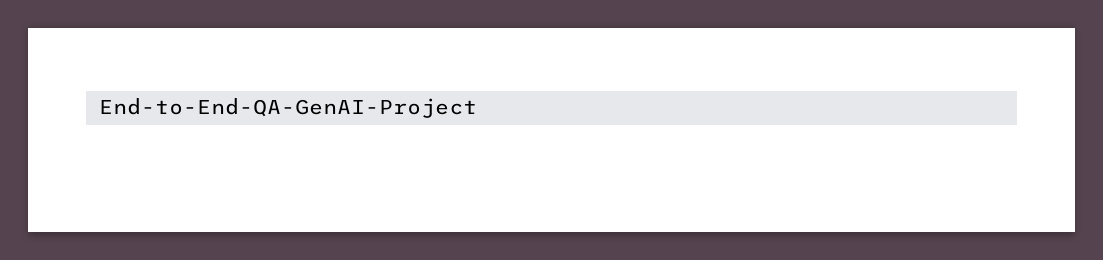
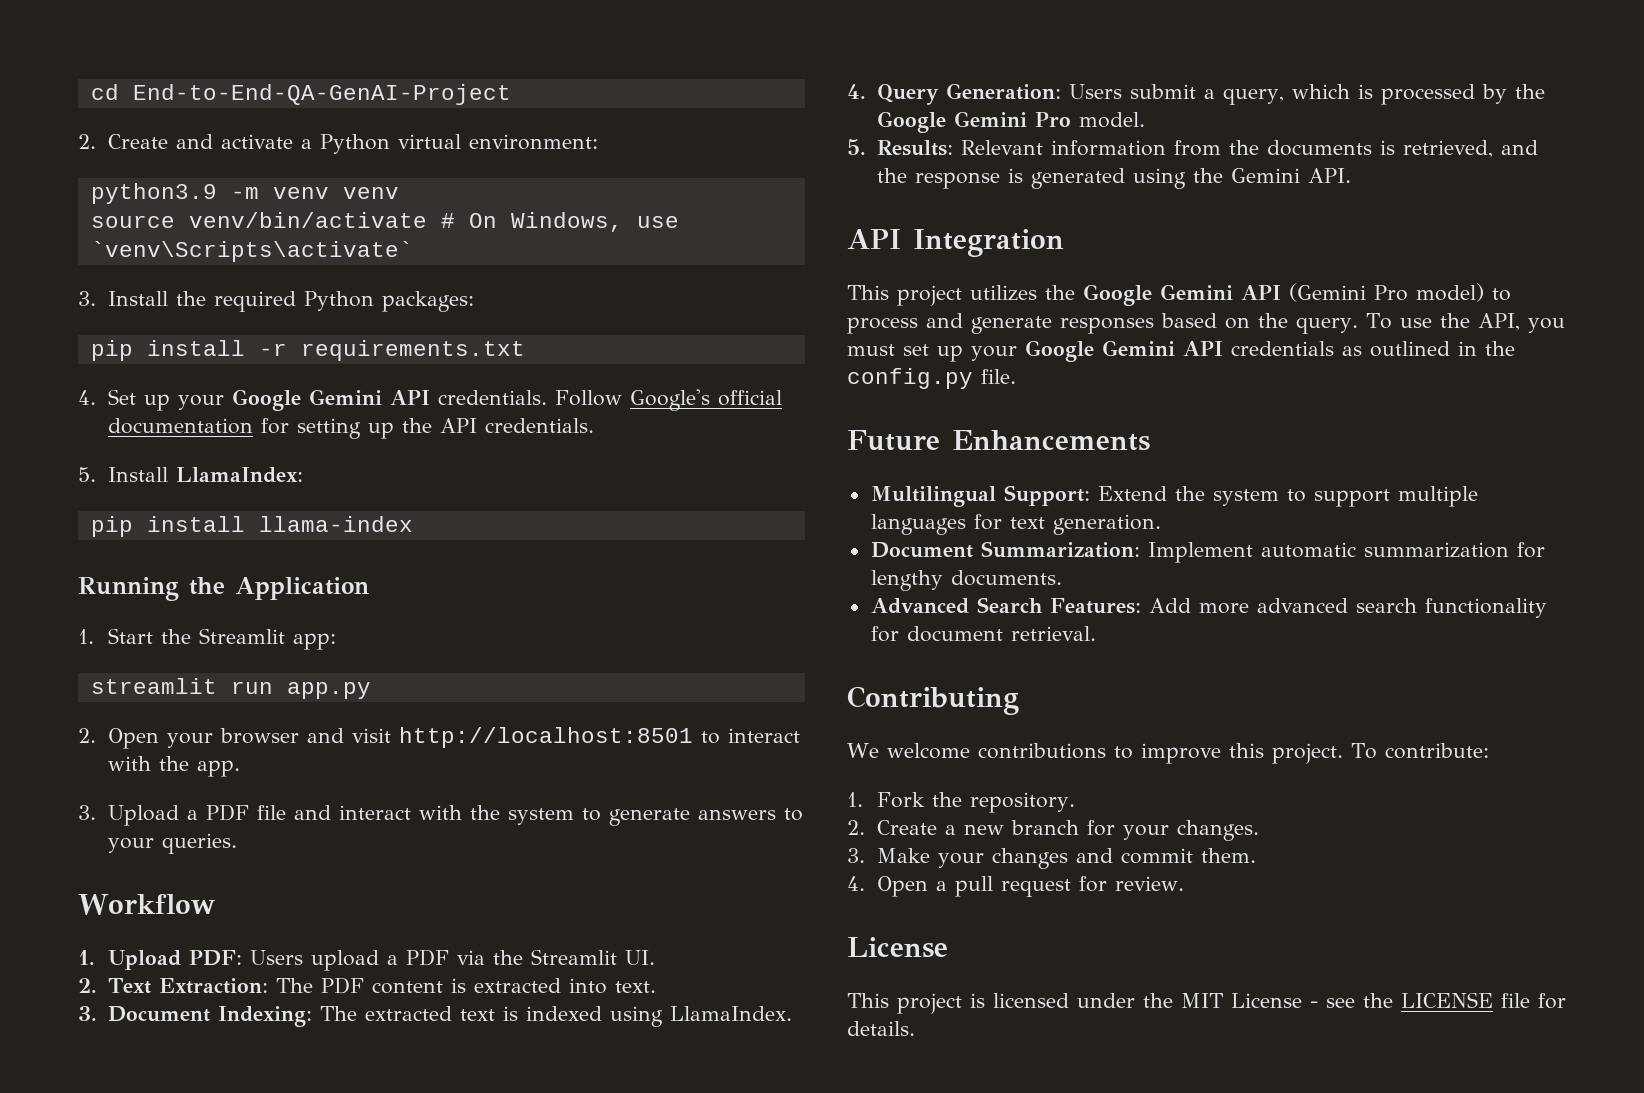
(98, 108) none -> [90,84,119,100] cd
(477, 108) none -> [78,134,598,154] [90,183,399,204] [90,212,679,232] [90,241,413,262] [78,291,474,312] [90,340,525,361] [78,389,782,411] [107,418,594,439] [78,467,303,483] [90,516,413,537] [78,577,369,601] [78,628,336,650] [90,678,371,699] [78,727,800,749] [107,756,240,777] [78,804,803,826] [107,833,237,854] [78,894,215,915] [78,949,655,971] [78,977,656,994] [78,1006,792,1027] [847,83,1545,105] [876,111,1145,133] [847,139,1538,158] [876,168,1351,189] [847,229,1064,257] [847,283,1511,306] [847,313,1565,334] [847,340,1515,362] [847,368,1016,389] [847,430,1150,451] [870,485,1478,507] [870,514,1161,535] [870,541,1545,563] [870,570,1062,591] [870,597,1547,618] [870,626,1096,642] [847,686,1019,715] [847,743,1489,764] [847,792,1075,813] [847,820,1259,841] [847,848,1256,869] [847,876,1184,897] [847,937,948,958] [847,992,1566,1014] [847,1021,915,1036] // 2. Create and activate a Python virtual environment: // python3.9 -m venv venv // source venv/bin/activate # On Windows, use `venv\Scripts\activate` // 3. Install the required Python packages: // pip install -r requirements.txt // 4. Set up your Google Gemini API credentials. Follow Google's official documentation for setting up the API credentials. // 5. Install LlamaIndex: // pip install llama-index // Running the Application // 1. Start the Streamlit app: // streamlit run app.py // 2. Open your browser and visit http://localhost:8501 to interact with the app. // 3. Upload a PDF file and interact with the system to generate answers to your queries. // Workflow // 1. Upload PDF: Users upload a PDF via the Streamlit UI. // 2. Text Extraction: The PDF content is extracted into text. // 3. Document Indexing: The extracted text is indexed using LlamaIndex. // 4. Query Generation: Users submit a query, which is processed by the Google Gemini Pro model. // 5. Results: Relevant information from the documents is retrieved, and the response is generated using the Gemini API. // API Integration // This project utilizes the Google Gemini API (Gemini Pro model) to process and generate responses based on the query. To use the API, you must set up your Google Gemini API credentials as outlined in the config.py file. // Future Enhancements // Multilingual Support: Extend the system to support multiple languages for text generation. // Document Summarization: Implement automatic summarization for lengthy documents. // Advanced Search Features: Add more advanced search functionality for document retrieval. // Contributing // We welcome contributions to improve this project. To contribute: // 1. Fork the repository. // 2. Create a new branch for your changes. // 3. Make your changes and commit them. // 4. Open a pull request for review. // License // This project is licensed under the MIT License - see the LICENSE file for details.

